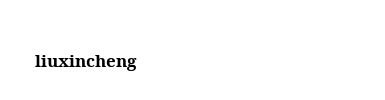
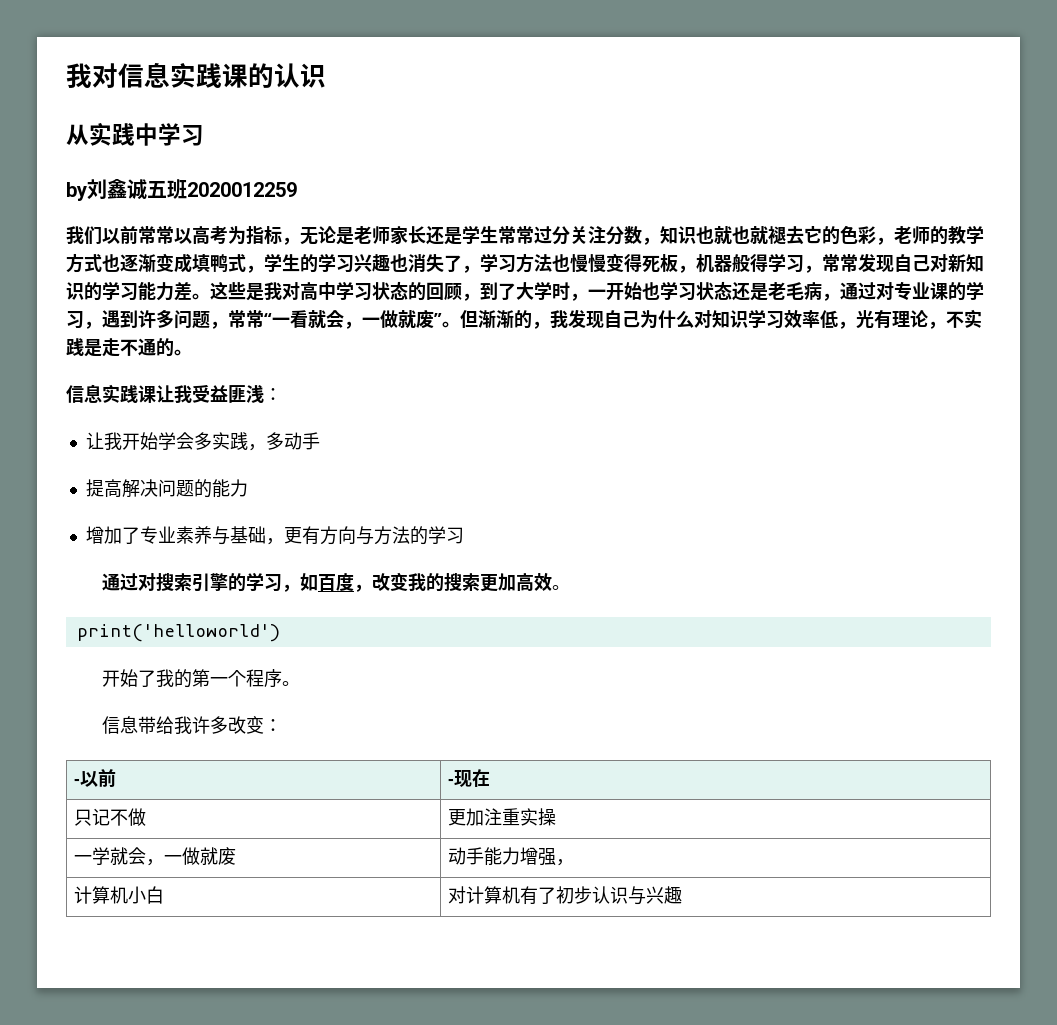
[35,55,137,71] liuxincheng -> [66,62,326,88] [66,122,204,146] [66,179,297,201] [66,225,984,245] [66,253,984,273] [66,281,984,301] [66,309,982,329] [66,338,192,357] [66,384,282,403] [85,432,320,451] [85,479,248,498] [85,526,464,545] [101,572,570,592] [76,624,280,642] [101,669,300,688] [101,716,282,734] [73,769,116,788] [447,769,490,787] [73,808,146,826] [447,808,556,826] [73,847,236,866] [447,847,574,866] [73,886,164,904] [447,886,682,905] 我对信息实践课的认识 // 从实践中学习 // by刘鑫诚五班2020012259 // 我们以前常常以高考为指标，无论是老师家长还是学生常常过分关注分数，知识也就也就褪去它的色彩，老师的教学方式也逐渐变成填鸭式，学生的学习兴趣也消失了，学习方法也慢慢变得死板，机器般得学习，常常发现自己对新知识的学习能力差。这些是我对高中学习状态的回顾，到了大学时，一开始也学习状态还是老毛病，通过对专业课的学习，遇到许多问题，常常“一看就会，一做就废”。但渐渐的，我发现自己为什么对知识学习效率低，光有理论，不实践是走不通的。 // 信息实践课让我受益匪浅： // 让我开始学会多实践，多动手 // 提高解决问题的能力 // 增加了专业素养与基础，更有方向与方法的学习 // 通过对搜索引擎的学习，如百度，改变我的搜索更加高效。 // print('helloworld') // 开始了我的第一个程序。 // 信息带给我许多改变： // -以前 | -现在 // 只记不做 | 更加注重实操 // 一学就会，一做就废 | 动手能力增强， // 计算机小白 | 对计算机有了初步认识与兴趣

